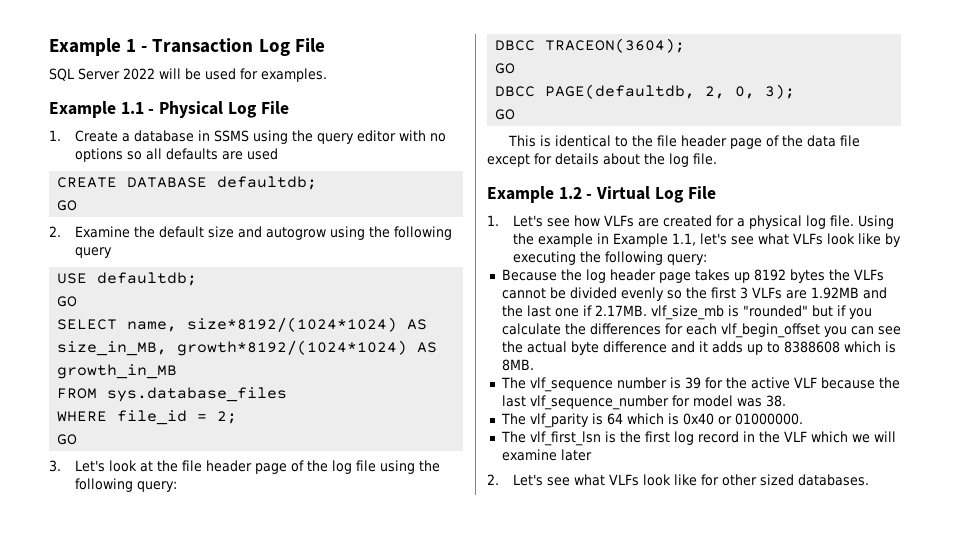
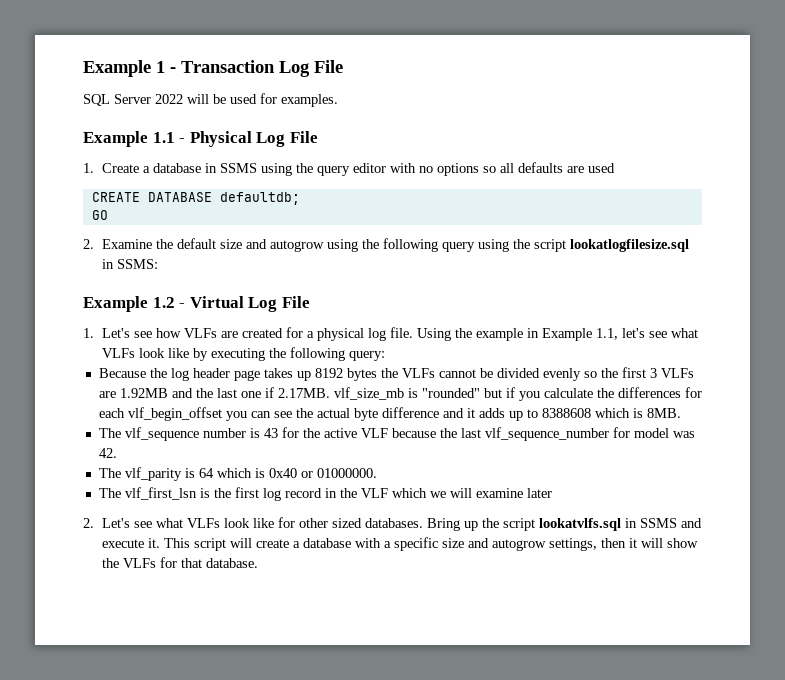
[57,272,198,286] [57,296,78,307] [57,317,428,332] [57,340,438,356] [57,364,178,379] [57,387,288,402] [57,410,238,425] [57,434,78,445] [49,460,441,474] [75,478,178,492] [495,38,686,53] [495,63,516,74] [495,84,796,99] [495,109,516,120] [507,135,860,149] [487,153,717,167] // USE defaultdb; // GO // SELECT name, size*8192/(1024*1024) AS size_in_MB, growth*8192/(1024*1024) AS growth_in_MB // FROM sys.database_files // WHERE file_id = 2; // GO // 3. Let's look at the file header page of the log file using the following query: // DBCC TRACEON(3604); // GO // DBCC PAGE(defaultdb, 2, 0, 3); // GO // This is identical to the file header page of the data file except for details about the log file. -> [477,239,689,252] [101,259,158,269] using the script lookatlogfilesize.sql in SSMS:
[684,377,701,389] 39 -> [263,428,278,438] 43
[765,395,786,407] 38. -> [98,448,117,458] 42.
(870, 480) none -> [426,518,702,531] [101,537,698,551] [101,557,258,568] Bring up the script lookatvlfs.sql in SSMS and execute it. This script will create a database with a specific size and autogrow settings, then it will show the VLFs for that database.

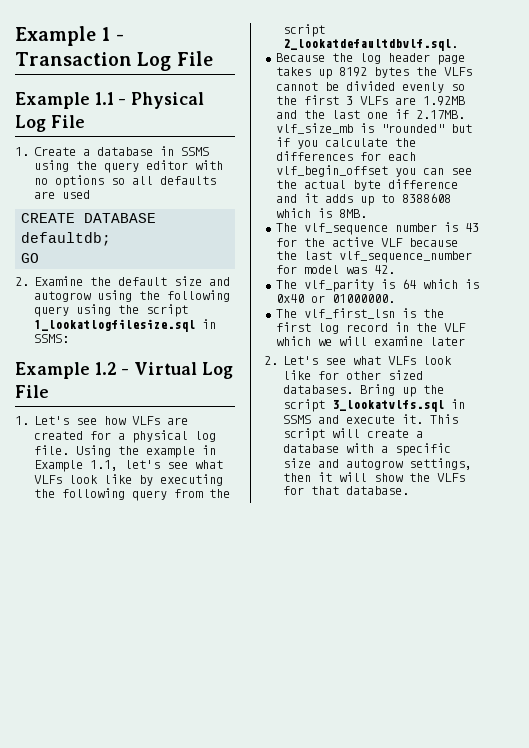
[83,93,338,107] // SQL Server 2022 will be used for examples. -> (213, 58) none
[569,239,689,252] lookatlogfilesize.sql -> [34,319,196,332] 1_lookatlogfilesize.sql
[348,351,385,361] query: -> [132,489,231,501] [283,24,326,37] [283,39,459,51] query from the script 2_lookatdefaultdbvlf.sql.
[538,518,621,531] lookatvlfs.sql -> [332,400,445,412] 3_lookatvlfs.sql

